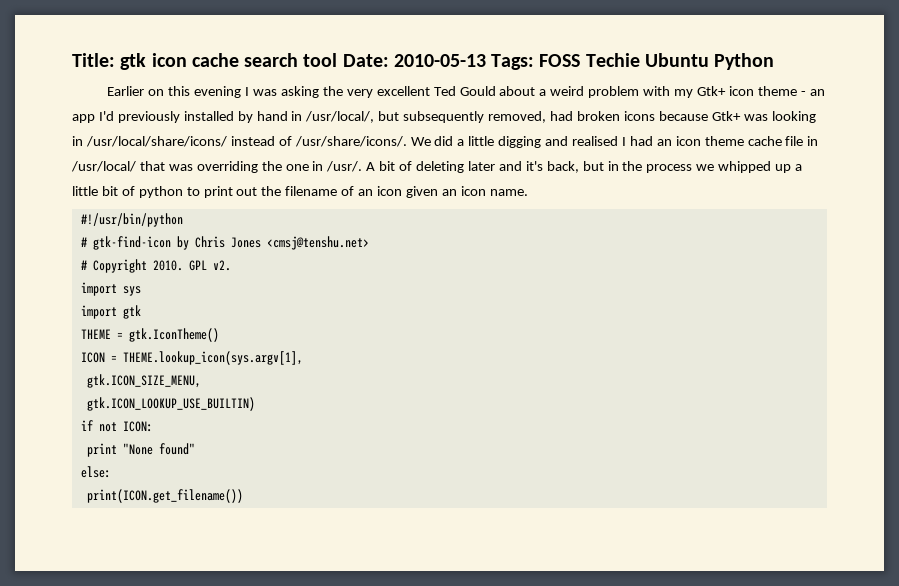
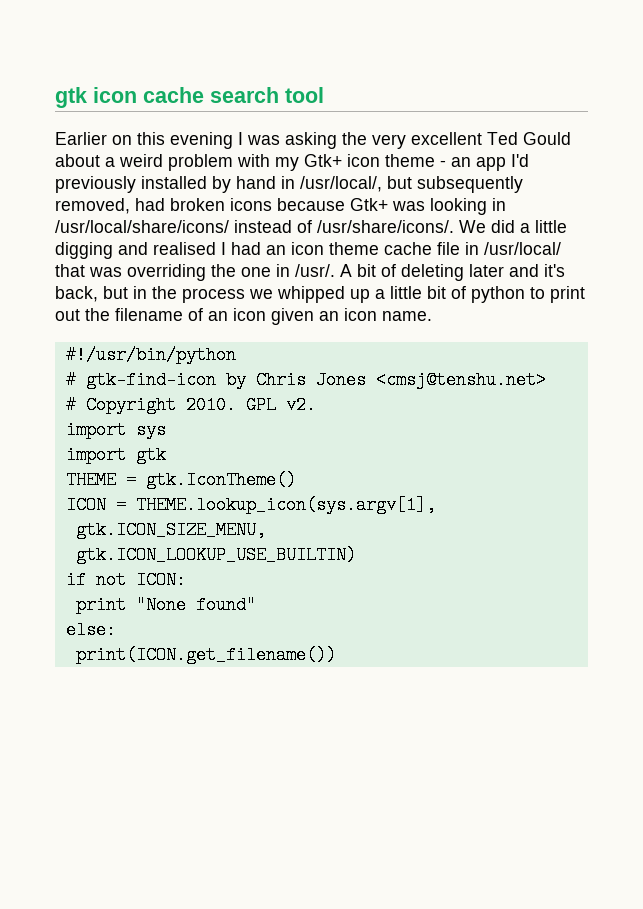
[72,53,115,67] Title: -> (55, 97) none
[342,53,775,70] Date: 2010-05-13 Tags: FOSS Techie Ubuntu Python -> (324, 95) none

